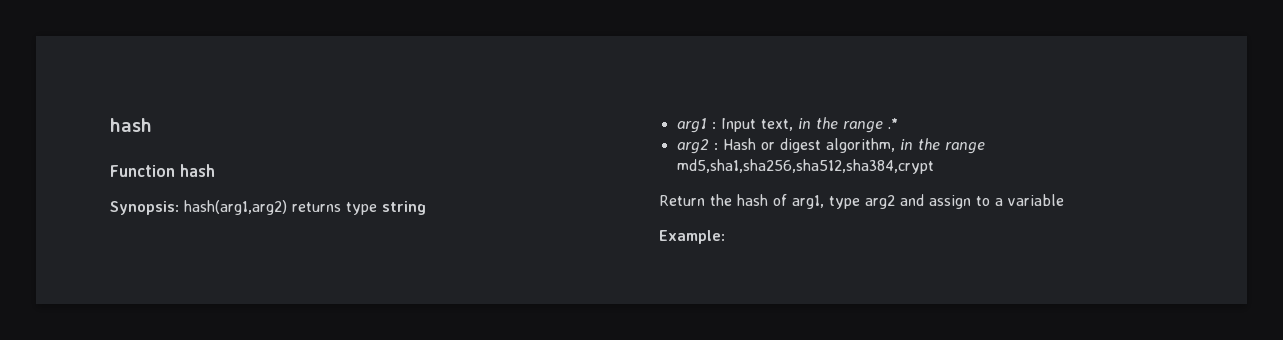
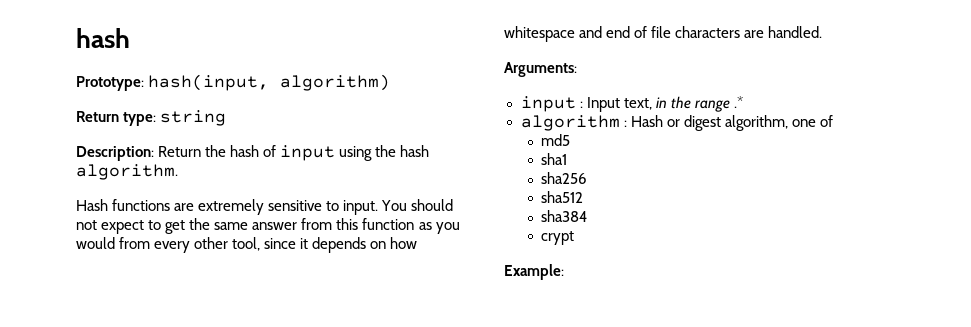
[110,118,152,132] [110,164,215,177] [110,200,426,215] [676,118,707,133] hash // Function hash // Synopsis: hash(arg1,arg2) returns type string // arg1 -> [76,28,130,48] [76,74,391,91] [76,110,227,126] [76,145,430,161] [76,164,178,180] [76,199,454,215] [76,218,460,234] [76,237,418,253] [504,26,823,42] [504,62,577,77] [520,96,576,112] hash // Prototype: hash(input, algorithm) // Return type: string // Description: Return the hash of input using the hash algorithm. // Hash functions are extremely sensitive to input. You should not expect to get the same answer from this function as you would from every other tool, since it depends on how whitespace and end of file characters are handled. // Arguments: // input
[676,139,709,154] arg2 -> [520,115,620,131] algorithm
[899,138,985,154] [676,159,934,174] [659,194,1064,209] in the range md5,sha1,sha256,sha512,sha384,crypt // Return the hash of arg1, type arg2 and assign to a variable -> [791,115,833,127] [541,134,571,146] [541,153,568,165] [541,172,588,184] [541,191,584,203] [541,210,588,222] [541,231,575,245] one of // md5 // sha1 // sha256 // sha512 // sha384 // crypt

